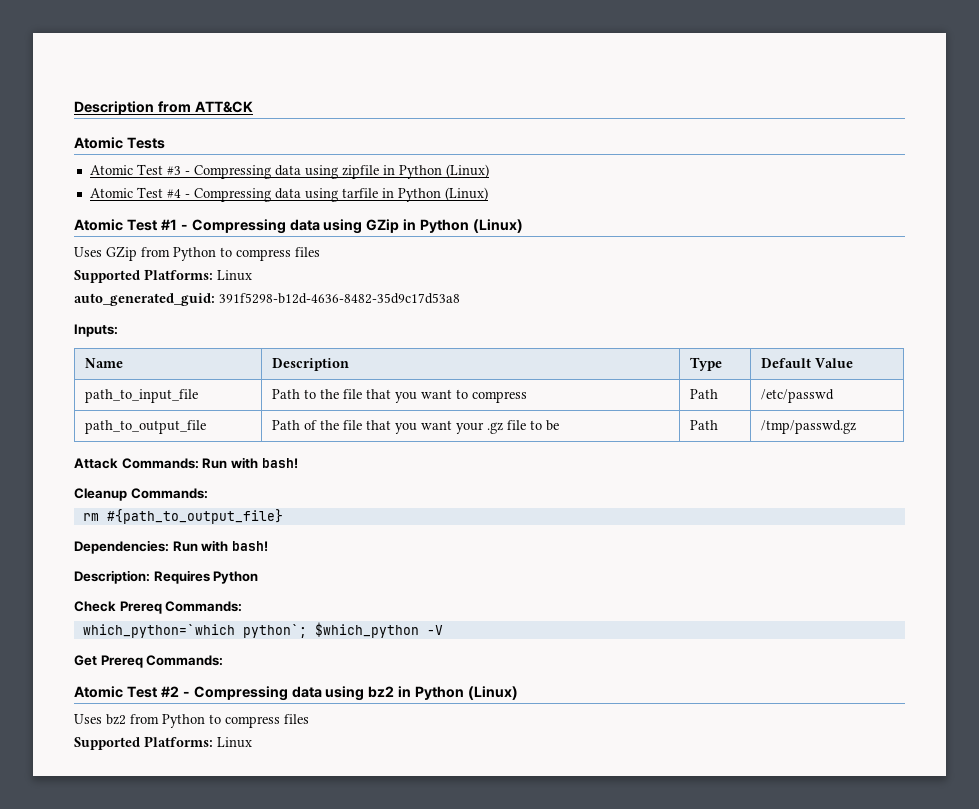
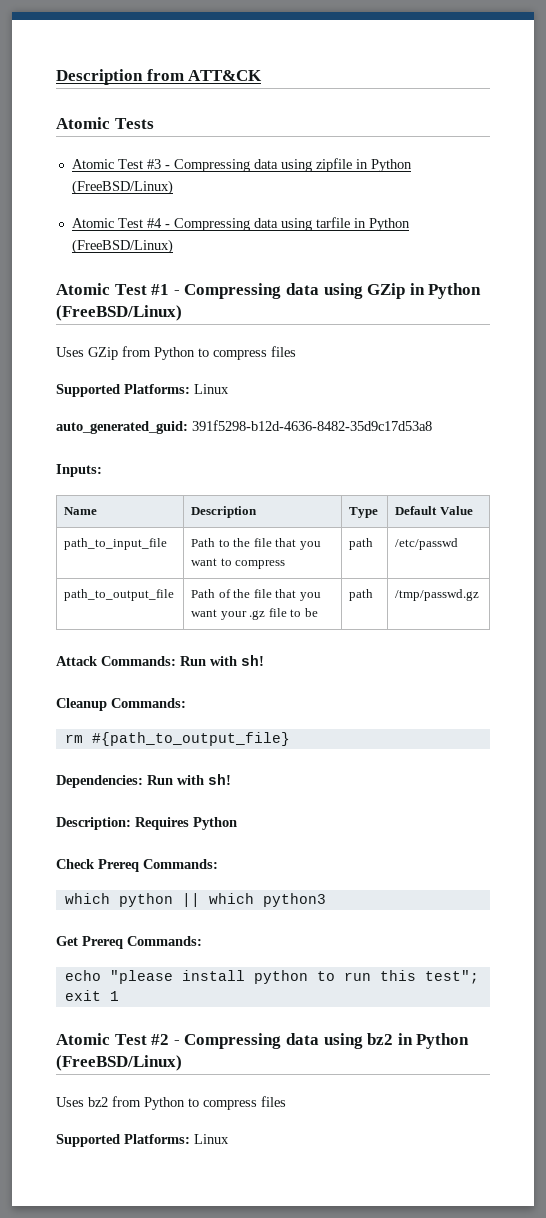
[445,164,489,178] (Linux) -> [71,180,173,195] (FreeBSD/Linux)
[444,187,488,201] (Linux) -> [71,239,173,254] (FreeBSD/Linux)
[473,219,524,233] (Linux) -> [56,305,182,321] (FreeBSD/Linux)
[689,389,718,399] Path -> [349,538,374,550] path
[689,420,718,430] Path -> [349,589,374,601] path
[261,458,298,469] bash! -> [241,655,264,666] sh!
[231,541,268,552] bash! -> [208,774,231,785] sh!
[82,622,443,638] [74,655,224,668] which_python=`which python`; $which_python -V // Get Prereq Commands: -> [64,893,326,907] [56,936,202,949] [64,970,479,984] [64,990,119,1001] which python || which python3 // Get Prereq Commands: // echo "please install python to run this test"; exit 1
[468,686,519,700] (Linux) -> [56,1055,182,1071] (FreeBSD/Linux)

